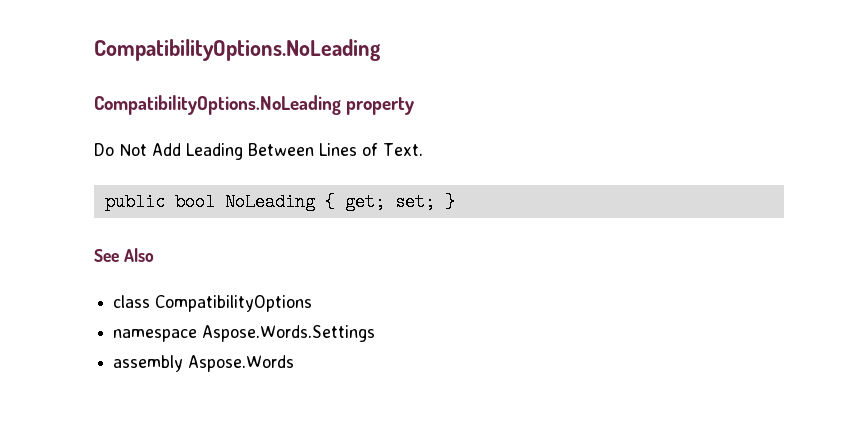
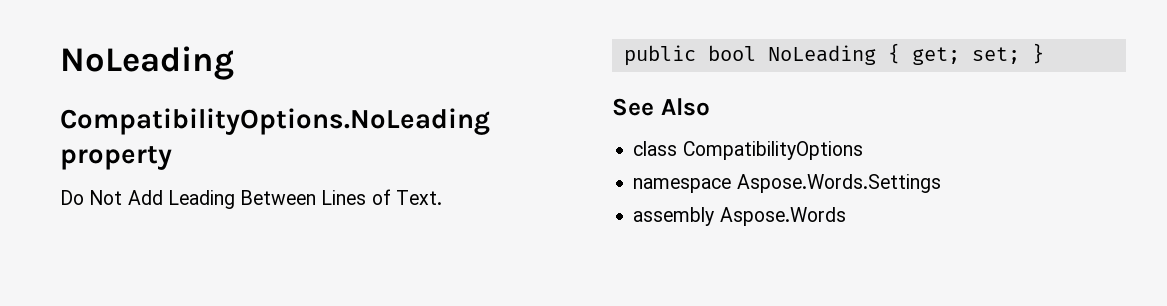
[94,39,381,61] CompatibilityOptions.NoLeading -> [60,46,234,80] NoLeading

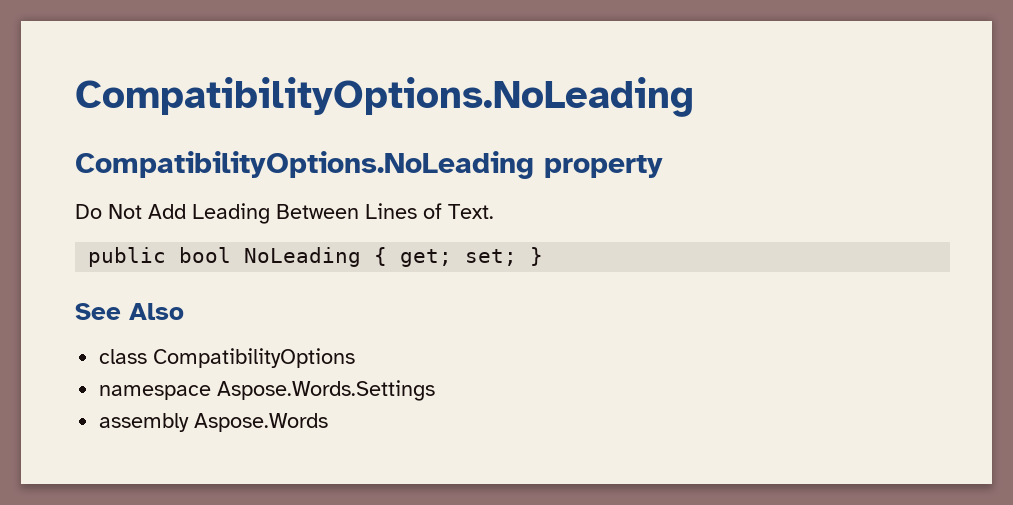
[60,46,234,80] NoLeading -> [75,77,694,117] CompatibilityOptions.NoLeading

